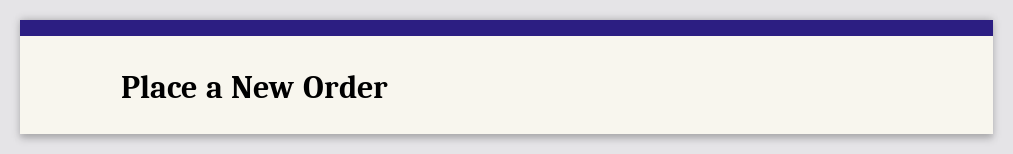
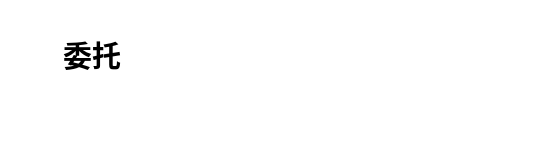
[121,75,388,98] Place a New Order -> [63,41,121,70] 委托

